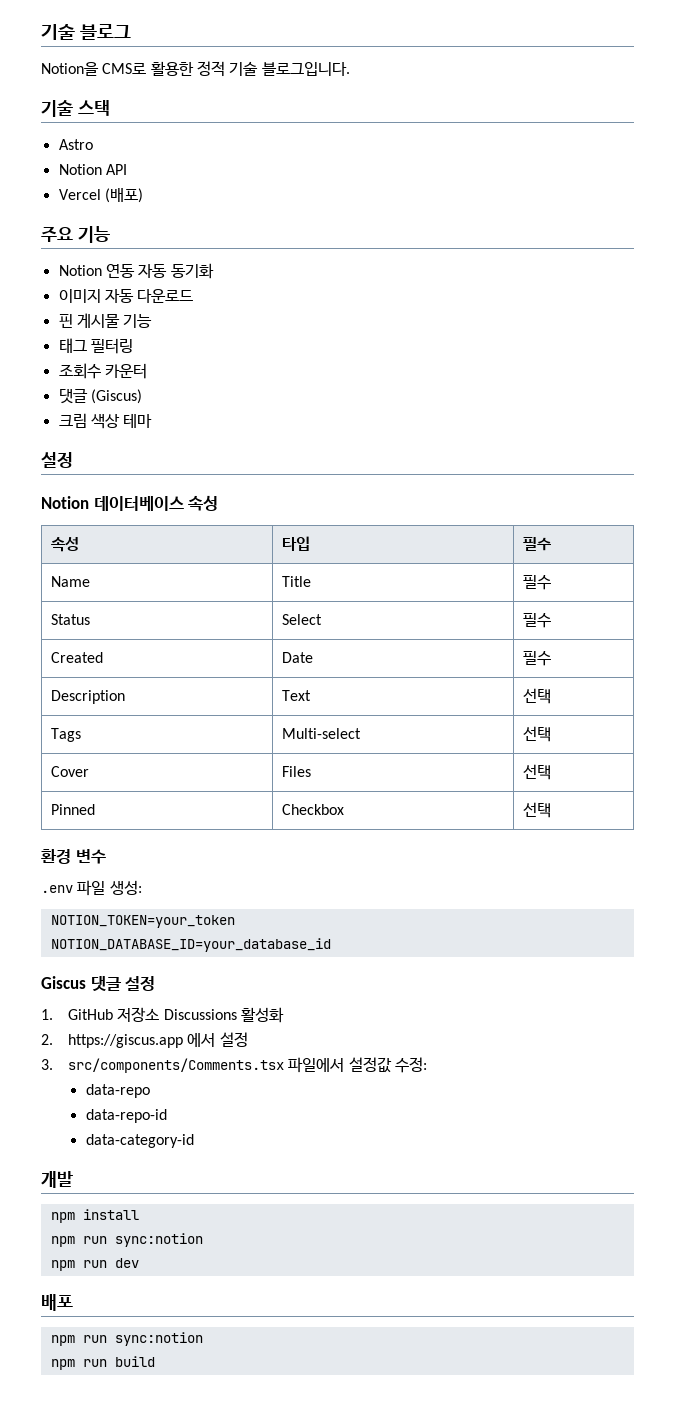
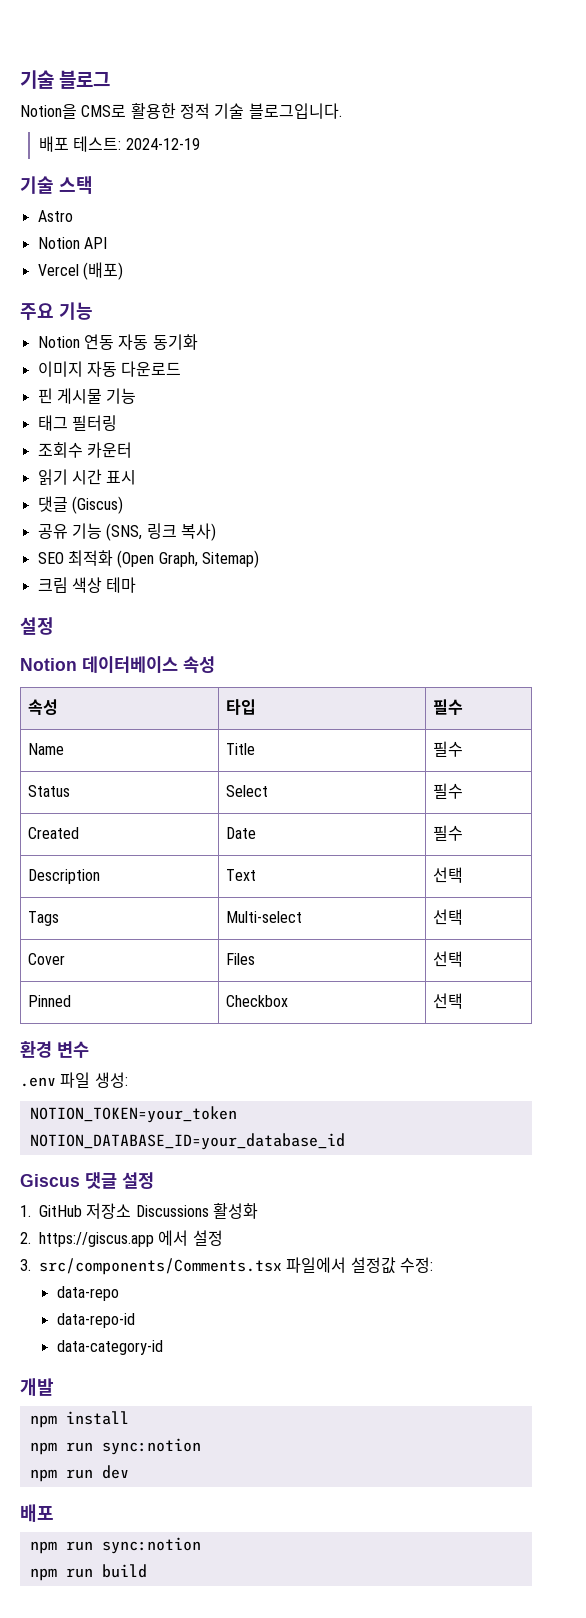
(350, 69) none -> [38,136,200,152] // 배포 테스트: 2024-12-19
(147, 371) none -> [37,469,137,486] // 읽기 시간 표시
(142, 396) none -> [37,523,216,541] [37,550,259,568] // 공유 기능 (SNS, 링크 복사) // SEO 최적화 (Open Graph, Sitemap)

